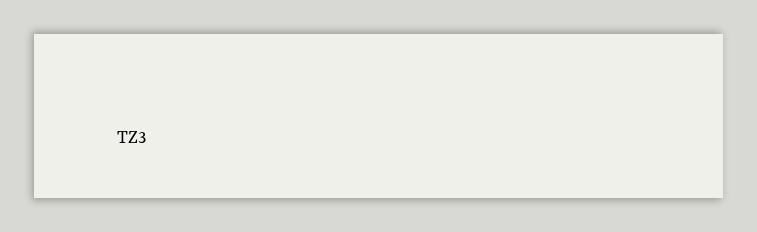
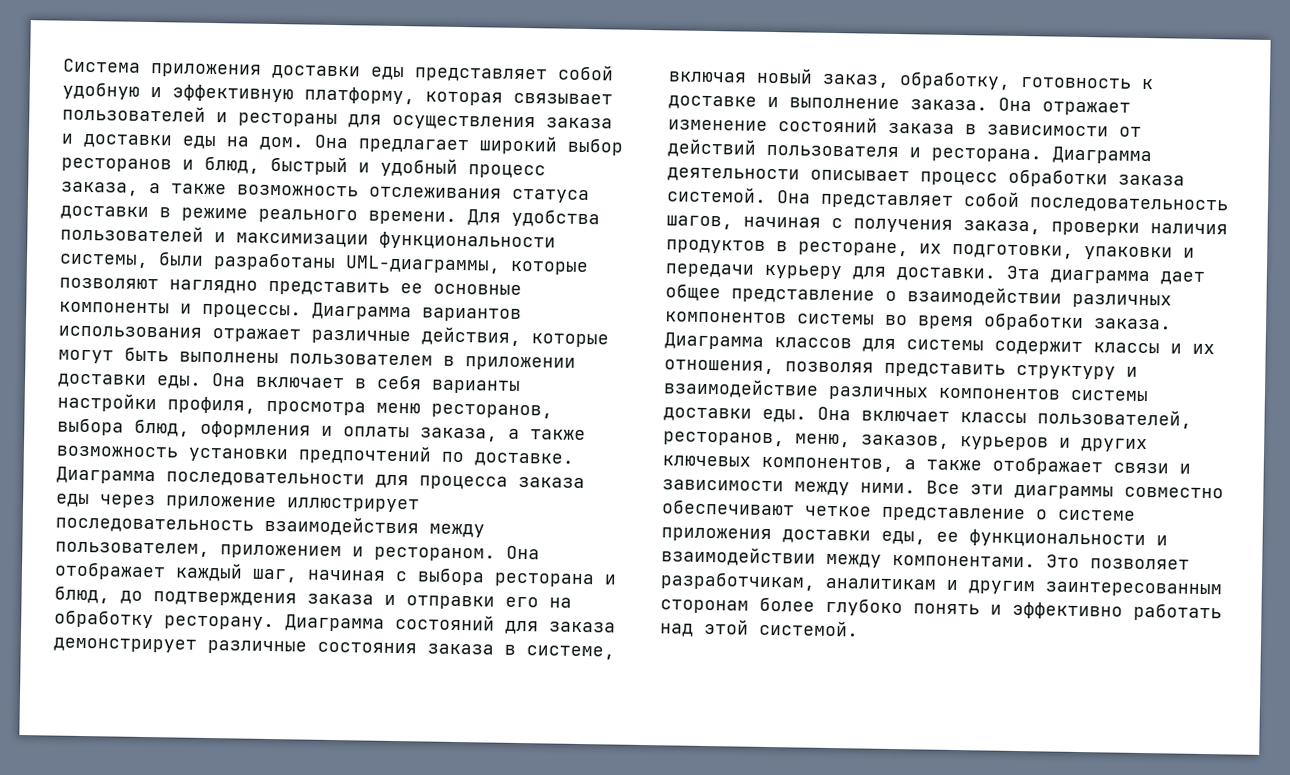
[117,131,146,143] TZ3 -> [62,58,614,83] [62,81,613,106] [62,104,613,131] [61,133,623,156] [61,155,546,179] [61,181,590,204] [60,205,600,228] [60,224,556,251] [59,251,589,276] [59,277,522,296] [59,301,522,323] [58,325,609,348] [58,346,576,371] [57,373,521,394] [57,392,553,419] [57,417,586,442] [56,444,574,467] [56,466,585,490] [56,493,420,513] [55,515,485,538] [55,541,540,562] [54,561,616,588] [54,585,572,610] [54,609,616,635] [53,637,615,660] [668,67,1154,90] [668,95,1131,116] [668,116,1142,137] [667,138,1152,165] [667,167,1185,188] [666,186,1229,214] [666,215,1228,236] [666,239,1195,261] [665,263,1205,285] [665,283,1172,309] [665,311,1172,332] [664,332,1215,356] [664,359,1138,380] [663,378,1149,402] [663,406,1192,429] [663,431,1148,453] [662,455,1191,476] [662,479,1224,500] [661,499,1136,523] [661,527,1168,549] [661,546,1190,570] [660,571,1222,598] [660,596,1222,622] [660,618,859,637] Система приложения доставки еды представляет собой удобную и эффективную платформу, которая связывает пользователей и рестораны для осуществления заказа и доставки еды на дом. Она предлагает широкий выбор ресторанов и блюд, быстрый и удобный процесс заказа, а также возможность отслеживания статуса доставки в режиме реального времени. Для удобства пользователей и максимизации функциональности системы, были разработаны UML-диаграммы, которые позволяют наглядно представить ее основные компоненты и процессы. Диаграмма вариантов использования отражает различные действия, которые могут быть выполнены пользователем в приложении доставки еды. Она включает в себя варианты настройки профиля, просмотра меню ресторанов, выбора блюд, оформления и оплаты заказа, а также возможность установки предпочтений по доставке. Диаграмма последовательности для процесса заказа еды через приложение иллюстрирует последовательность взаимодействия между пользователем, приложением и рестораном. Она отображает каждый шаг, начиная с выбора ресторана и блюд, до подтверждения заказа и отправки его на обработку ресторану. Диаграмма состояний для заказа демонстрирует различные состояния заказа в системе, включая новый заказ, обработку, готовность к доставке и выполнение заказа. Она отражает изменение состояний заказа в зависимости от действий пользователя и ресторана. Диаграмма деятельности описывает процесс обработки заказа системой. Она представляет собой последовательность шагов, начиная с получения заказа, проверки наличия продуктов в ресторане, их подготовки, упаковки и передачи курьеру для доставки. Эта диаграмма дает общее представление о взаимодействии различных компонентов системы во время обработки заказа. Диаграмма классов для системы содержит классы и их отношения, позволяя представить структуру и взаимодействие различных компонентов системы доставки еды. Она включает классы пользователей, ресторанов, меню, заказов, курьеров и других ключевых компонентов, а также отображает связи и зависимости между ними. Все эти диаграммы совместно обеспечивают четкое представление о системе приложения доставки еды, ее функциональности и взаимодействии между компонентами. Это позволяет разработчикам, аналитикам и другим заинтересованным сторонам более глубоко понять и эффективно работать над этой системой.

